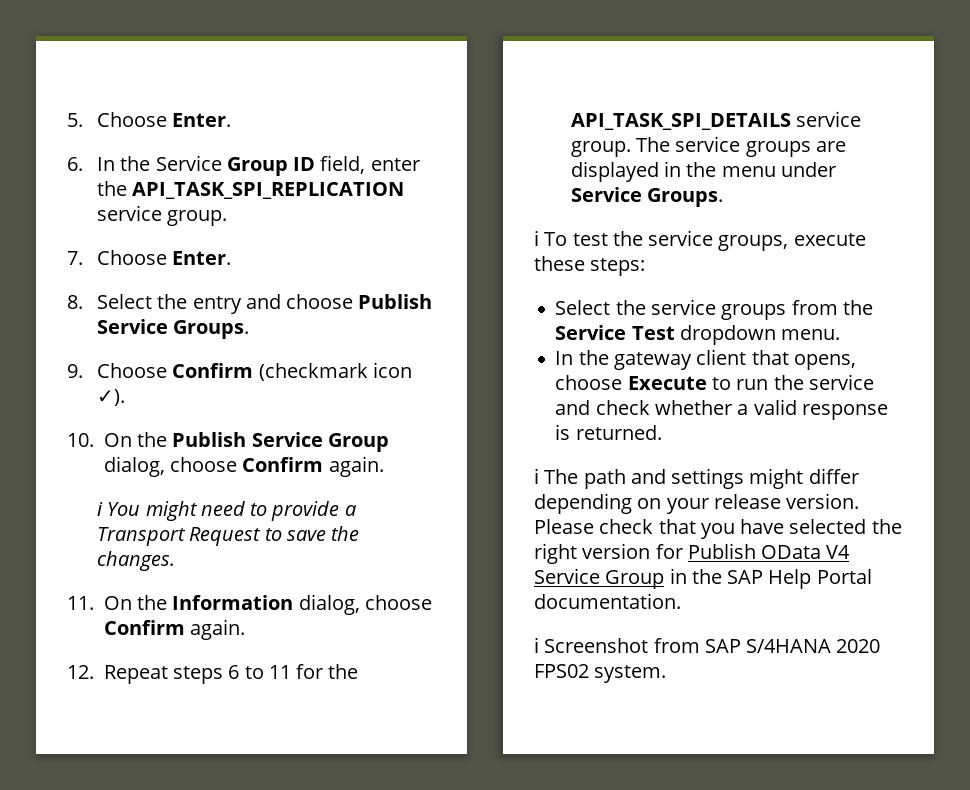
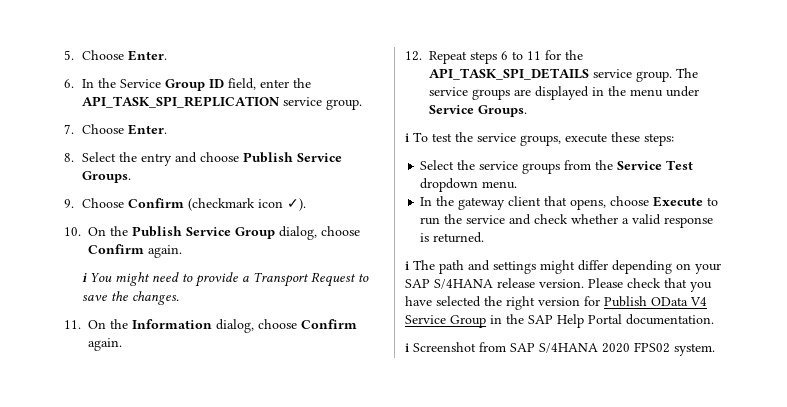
(709, 506) none -> [405,279,493,289] SAP S/4HANA

